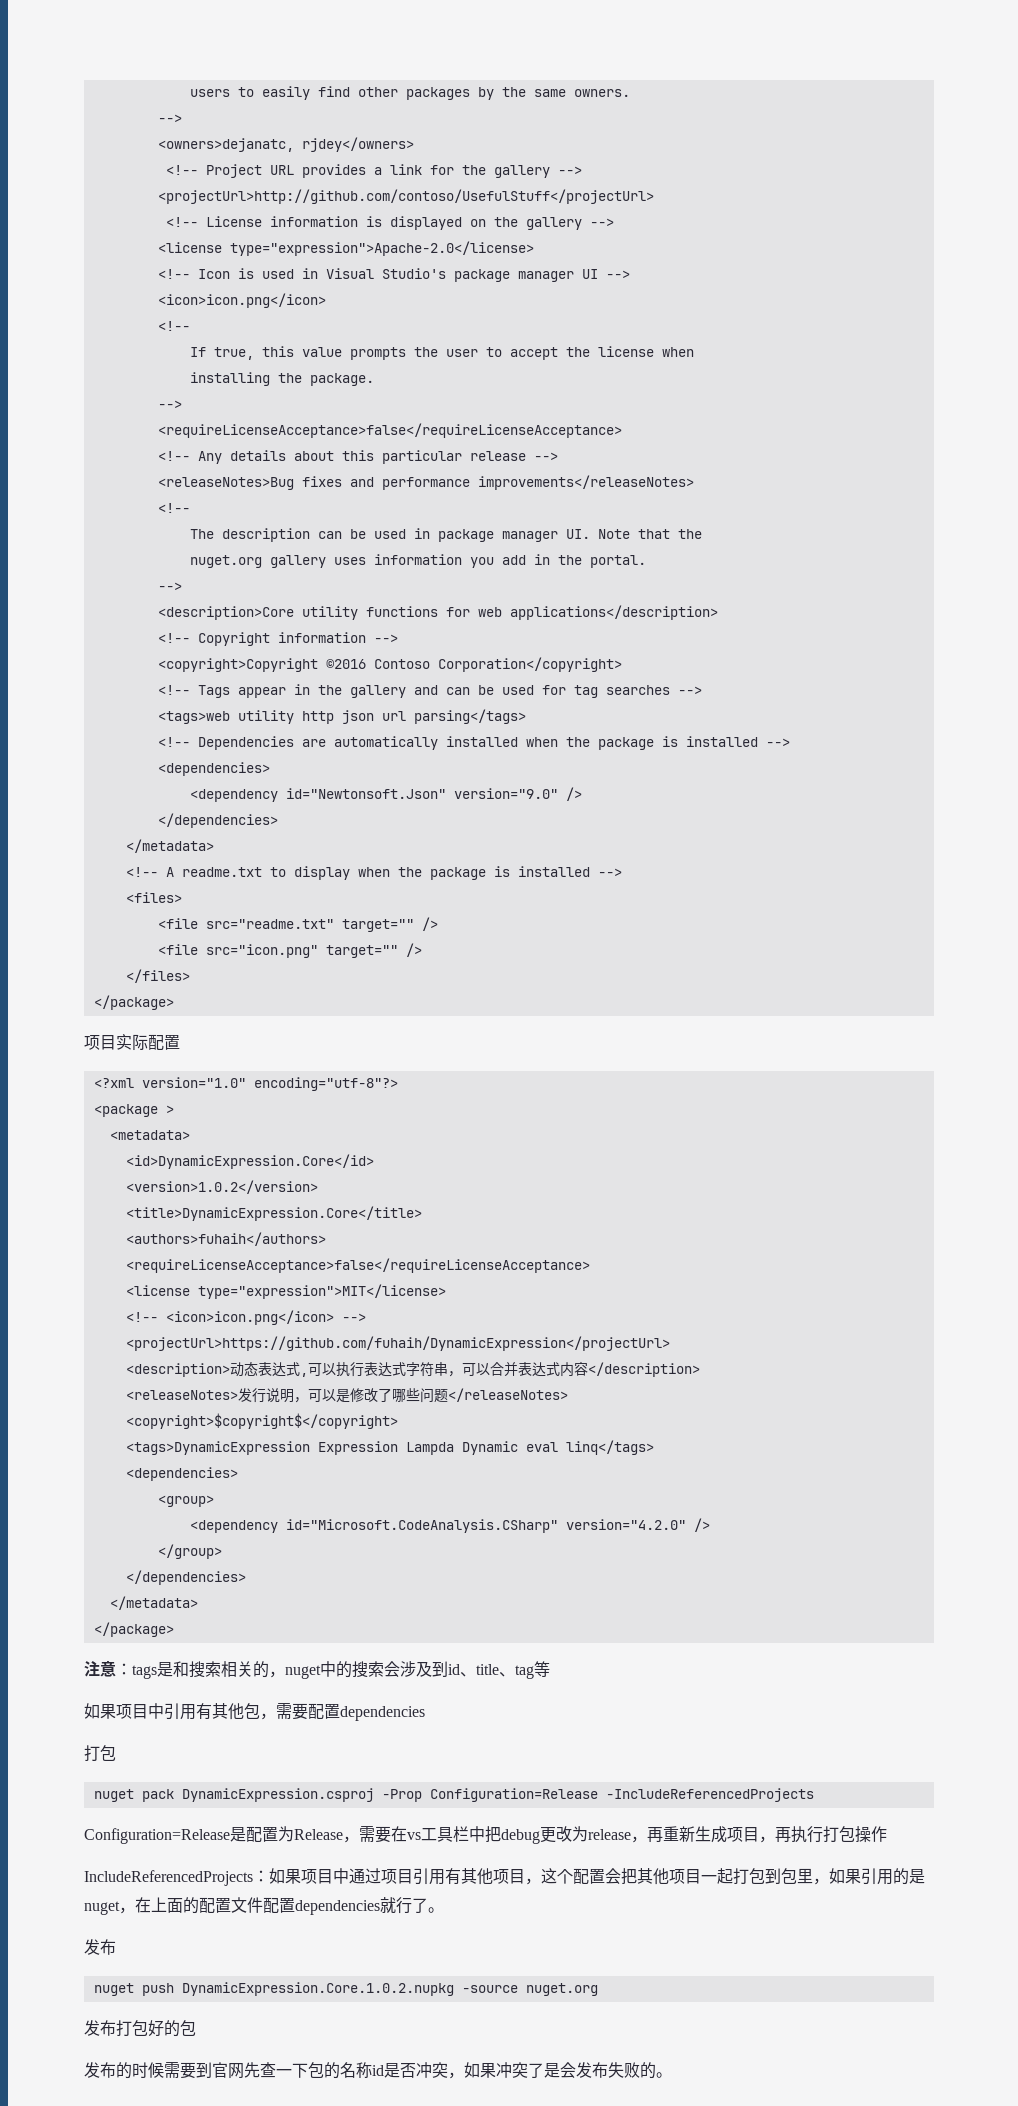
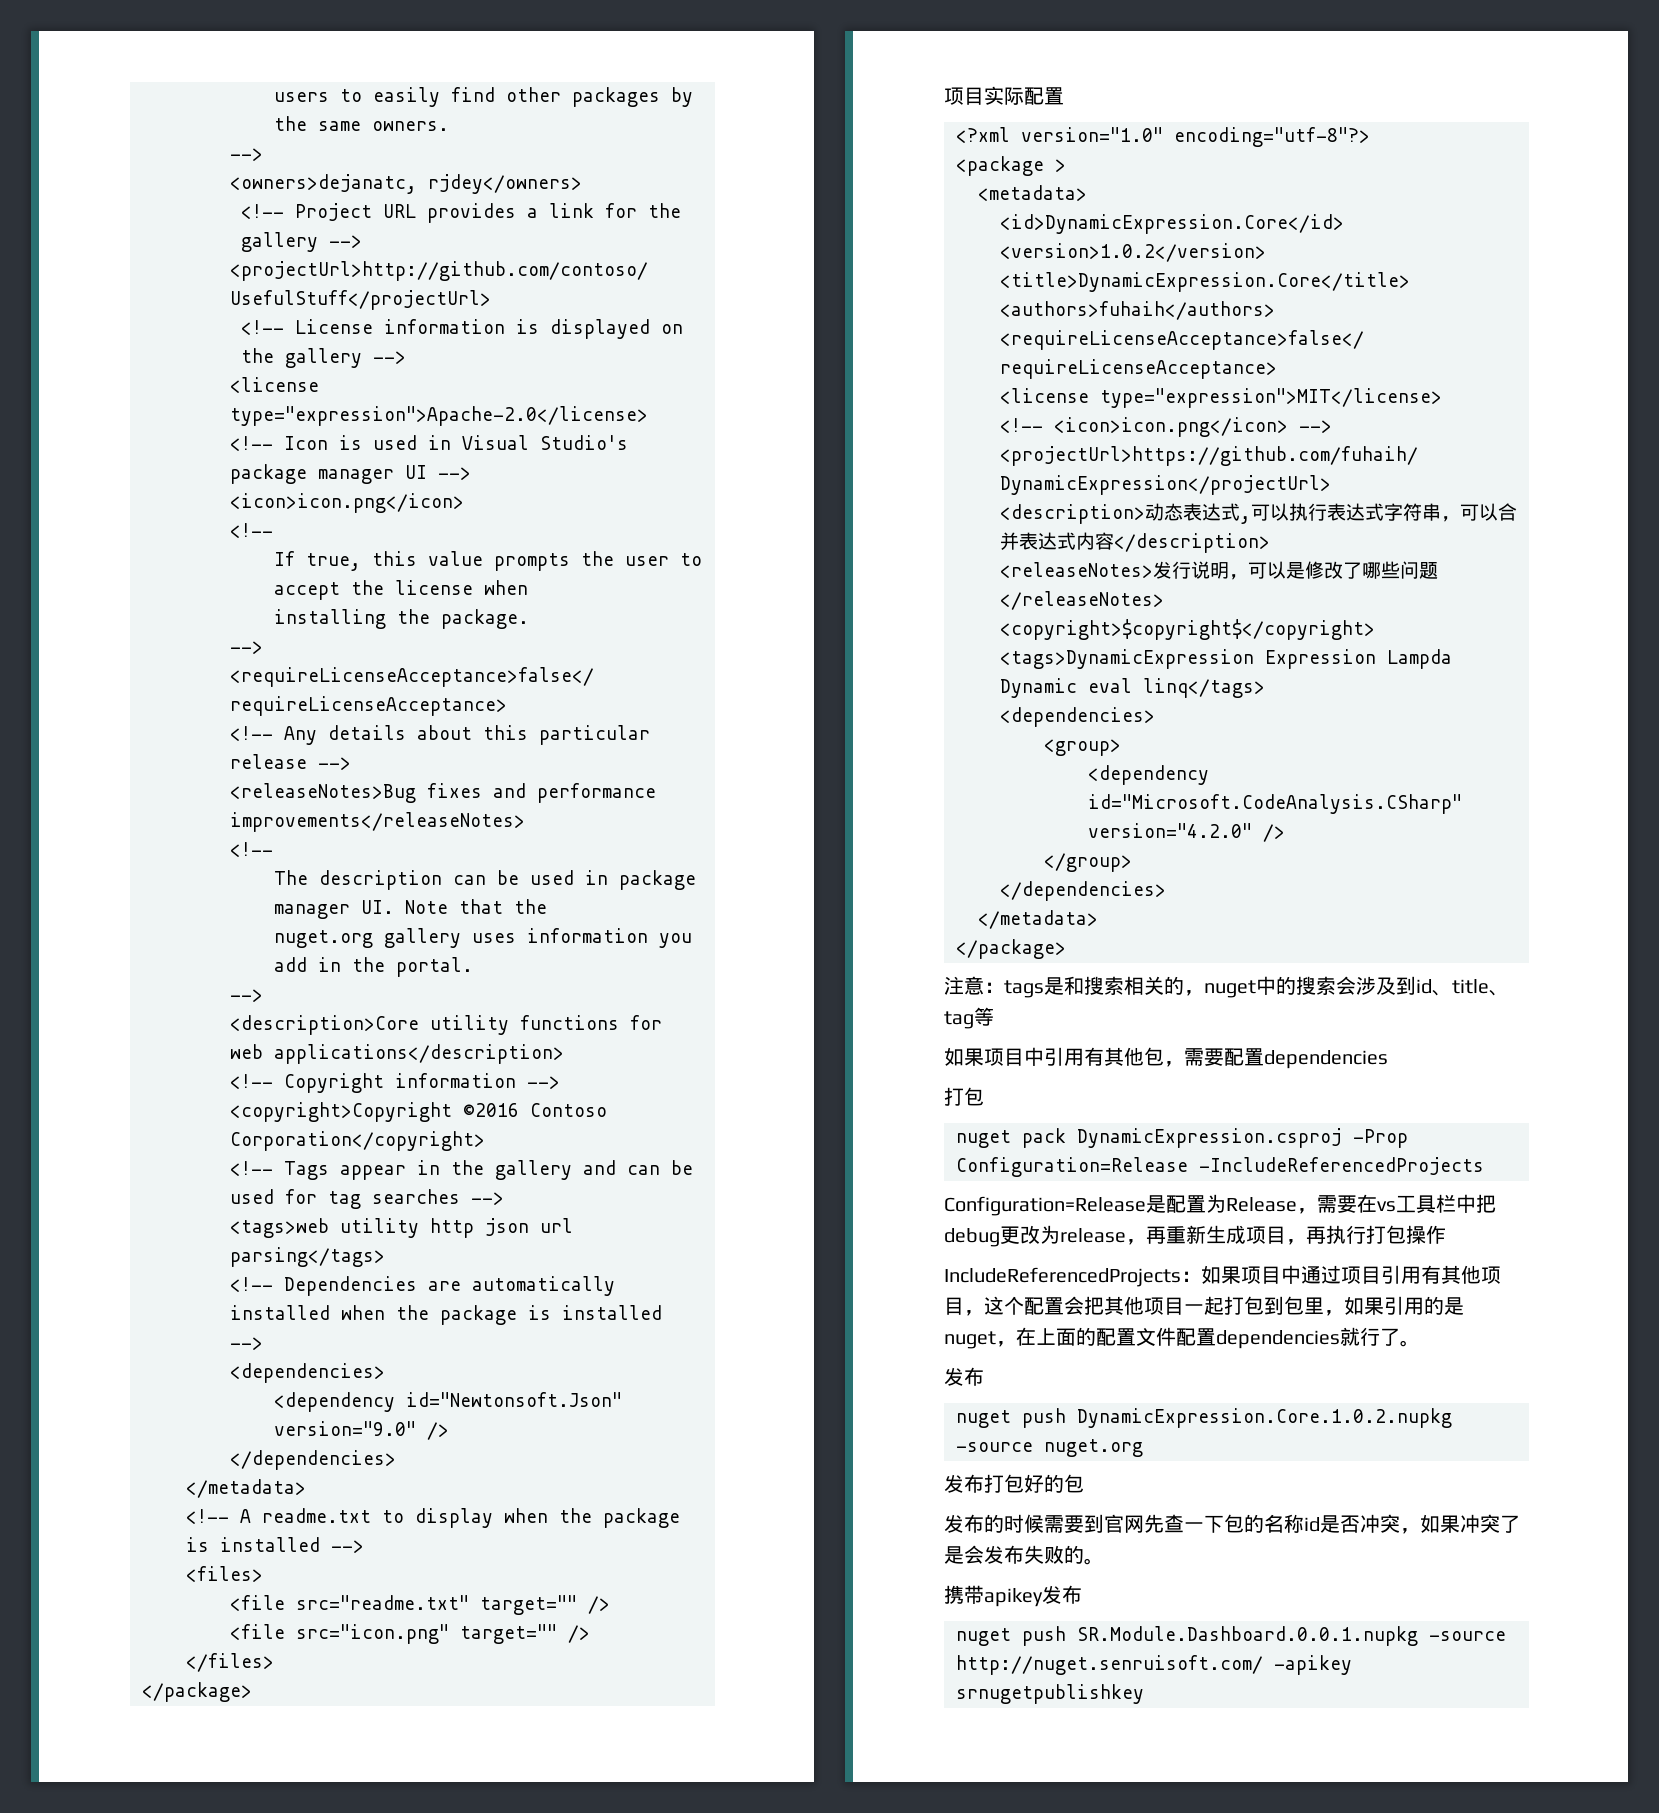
(672, 2075) none -> [944,1585,1082,1607] [956,1626,1506,1646] [956,1655,1352,1675] [956,1684,1144,1704] // 携带apikey发布 // nuget push SR.Module.Dashboard.0.0.1.nupkg -source http://nuget.senruisoft.com/ -apikey srnugetpublishkey

